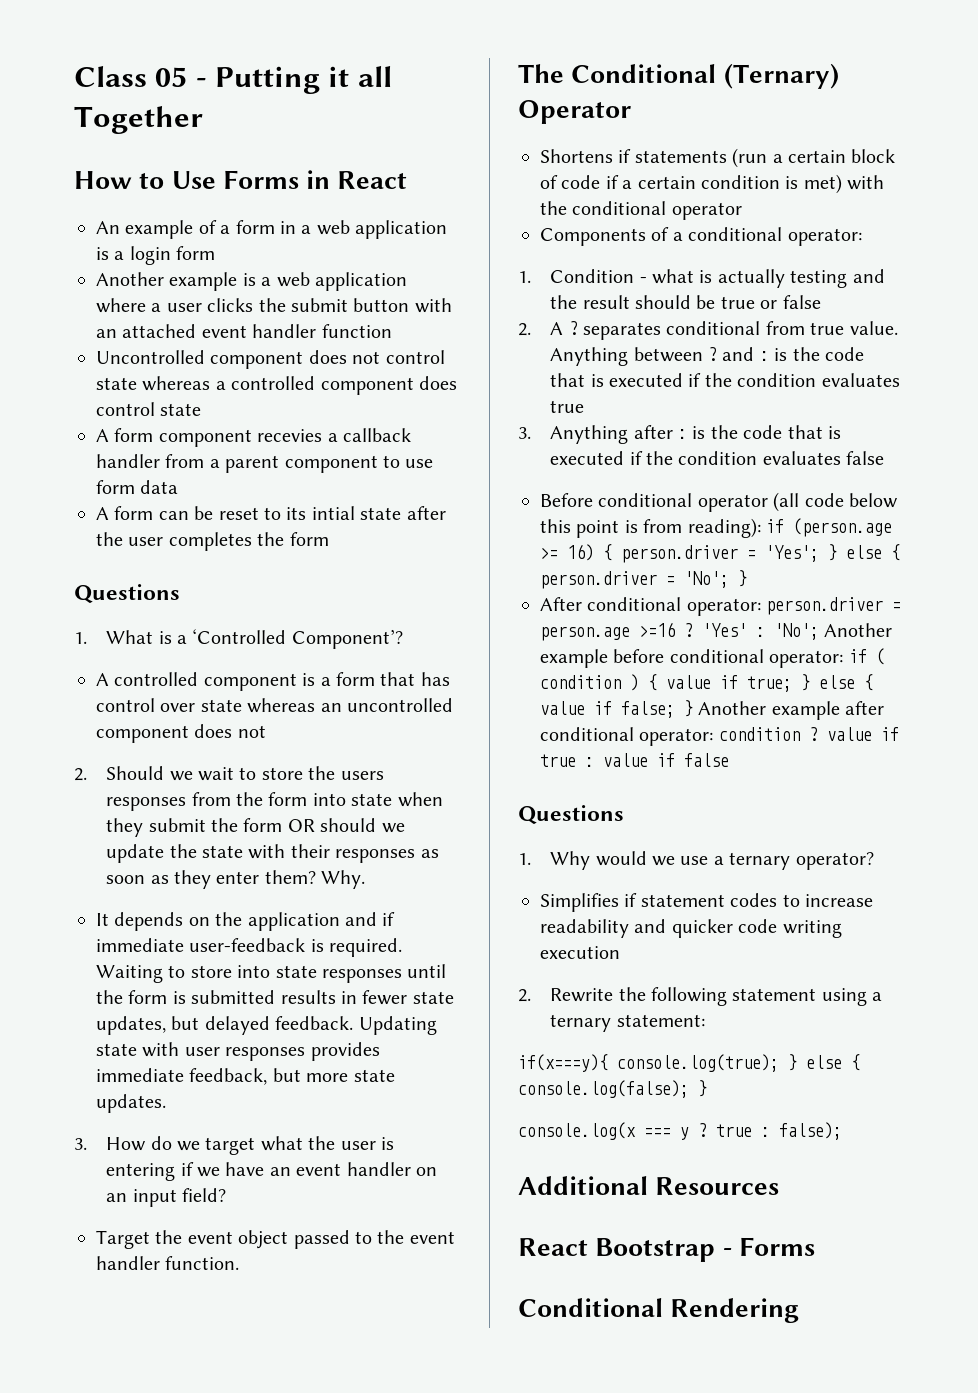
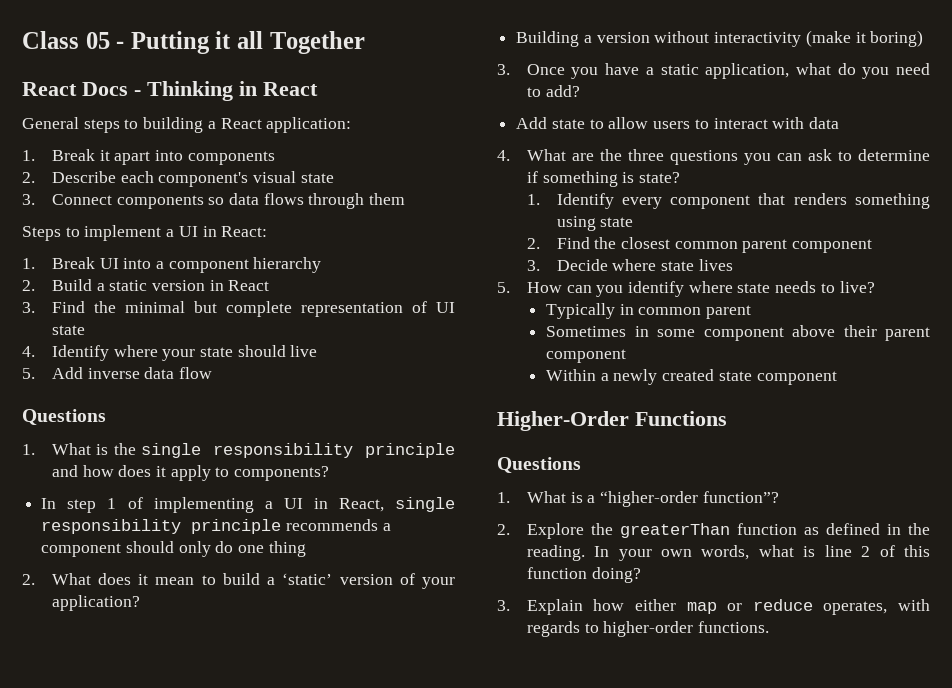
[74,170,408,189] [96,220,448,239] [96,246,216,265] [96,272,407,291] [96,298,452,313] [96,324,392,338] [96,350,445,369] [96,376,457,395] [96,402,202,416] [96,428,411,447] [96,454,434,473] [96,480,179,494] [96,506,446,520] [96,532,329,551] How to Use Forms in React // An example of a form in a web application is a login form // Another example is a web application where a user clicks the submit button with an attached event handler function // Uncontrolled component does not control state whereas a controlled component does control state // A form component recevies a callback handler from a parent component to use form data // A form can be reset to its intial state after the user completes the form -> [22,81,318,101] [22,117,352,133] [22,149,275,165] [22,171,334,187] [22,193,406,209] [22,225,268,241] [22,257,322,273] [22,279,270,291] [22,301,456,317] [51,325,85,335] [22,345,318,361] [22,367,212,379] [22,409,106,425] [22,443,455,458] [51,465,330,481] [41,497,455,513] [41,519,391,534] [41,541,306,557] [22,573,456,589] [51,595,140,611] [516,30,924,47] [497,63,930,79] [526,85,580,97] [516,117,840,129] [497,149,930,165] [526,171,680,187] [526,193,930,209] [556,216,634,231] [526,237,873,253] [526,259,733,271] [497,281,875,297] [546,303,752,319] [546,325,930,341] [546,349,627,363] [546,369,837,385] [497,411,727,431] React Docs - Thinking in React // General steps to building a React application: // 1. Break it apart into components // 2. Describe each component's visual state // 3. Connect components so data flows through them // Steps to implement a UI in React: // 1. Break UI into a component hierarchy // 2. Build a static version in React // 3. Find the minimal but complete representation of UI state // 4. Identify where your state should live // 5. Add inverse data flow // Questions // 1. What is the single responsibility principle and how does it apply to components? // In step 1 of implementing a UI in React, single responsibility principle recommends a component should only do one thing // 2. What does it mean to build a ‘static’ version of your application? // Building a version without interactivity (make it boring) // 3. Once you have a static application, what do you need to add? // Add state to allow users to interact with data // 4. What are the three questions you can ask to determine if something is state? // 1. Identify every component that renders something using state // 2. Find the closest common parent component // 3. Decide where state lives // 5. How can you identify where state needs to live? // Typically in common parent // Sometimes in some component above their parent component // Within a newly created state component // Higher-Order Functions
[192,629,403,649] [96,672,450,691] [96,698,453,713] [96,724,266,743] [74,766,384,781] [106,792,443,811] [106,818,405,837] [106,844,439,863] [106,870,366,889] [96,912,396,931] [96,938,403,957] [96,964,447,983] [96,990,454,1005] [96,1016,437,1035] [96,1042,380,1061] [96,1068,395,1085] [96,1094,166,1113] [74,1136,395,1155] [106,1162,438,1181] [106,1188,227,1207] [96,1230,455,1249] [96,1256,240,1270] [518,63,839,89] [518,100,631,124] [540,148,896,168] [540,174,885,194] [540,201,742,220] [540,227,862,246] [518,269,885,288] [550,295,821,309] [518,321,898,340] [550,347,865,366] [550,373,900,387] [550,400,585,413] [518,425,842,444] [550,451,885,465] [540,492,898,512] [540,518,892,538] [540,544,900,563] [540,570,747,589] [540,597,902,616] [540,622,893,641] [540,648,885,668] [540,674,873,692] [540,700,885,720] [540,727,899,746] [540,753,729,767] [518,805,624,825] [518,851,874,870] [540,893,873,912] [540,919,842,938] [540,946,620,959] [518,987,883,1006] [550,1014,705,1032] [518,1054,860,1072] [518,1080,707,1098] [518,1122,842,1140] [518,1176,780,1195] [518,1237,815,1262] [518,1298,800,1323] ‘Controlled Component’? // A controlled component is a form that has control over state whereas an uncontrolled component does not // 2. Should we wait to store the users responses from the form into state when they submit the form OR should we update the state with their responses as soon as they enter them? Why. // It depends on the application and if immediate user-feedback is required. Waiting to store into state responses until the form is submitted results in fewer state updates, but delayed feedback. Updating state with user responses provides immediate feedback, but more state updates. // 3. How do we target what the user is entering if we have an event handler on an input field? // Target the event object passed to the event handler function. // The Conditional (Ternary) Operator // Shortens if statements (run a certain block of code if a certain condition is met) with the conditional operator // Components of a conditional operator: // 1. Condition - what is actually testing and the result should be true or false // 2. A ? separates conditional from true value. Anything between ? and : is the code that is executed if the condition evaluates true // 3. Anything after : is the code that is executed if the condition evaluates false // Before conditional operator (all code below this point is from reading): if (person.age >= 16) { person.driver = 'Yes'; } else { person.driver = 'No'; } // After conditional operator: person.driver = person.age >=16 ? 'Yes' : 'No'; Another example before conditional operator: if ( condition ) { value if true; } else { value if false; } Another example after conditional operator: condition ? value if true : value if false // Questions // 1. Why would we use a ternary operator? // Simplifies if statement codes to increase readability and quicker code writing execution // 2. Rewrite the following statement using a ternary statement: // if(x===y){ console.log(true); } else { console.log(false); } // console.log(x === y ? true : false); // Additional Resources // React Bootstrap - Forms // Conditional Rendering -> [599,491,779,507] [497,523,930,539] [526,545,930,561] [526,567,641,583] [497,599,930,615] [526,621,769,637] “higher-order function”? // 2. Explore the greaterThan function as defined in the reading. In your own words, what is line 2 of this function doing? // 3. Explain how either map or reduce operates, with regards to higher-order functions.

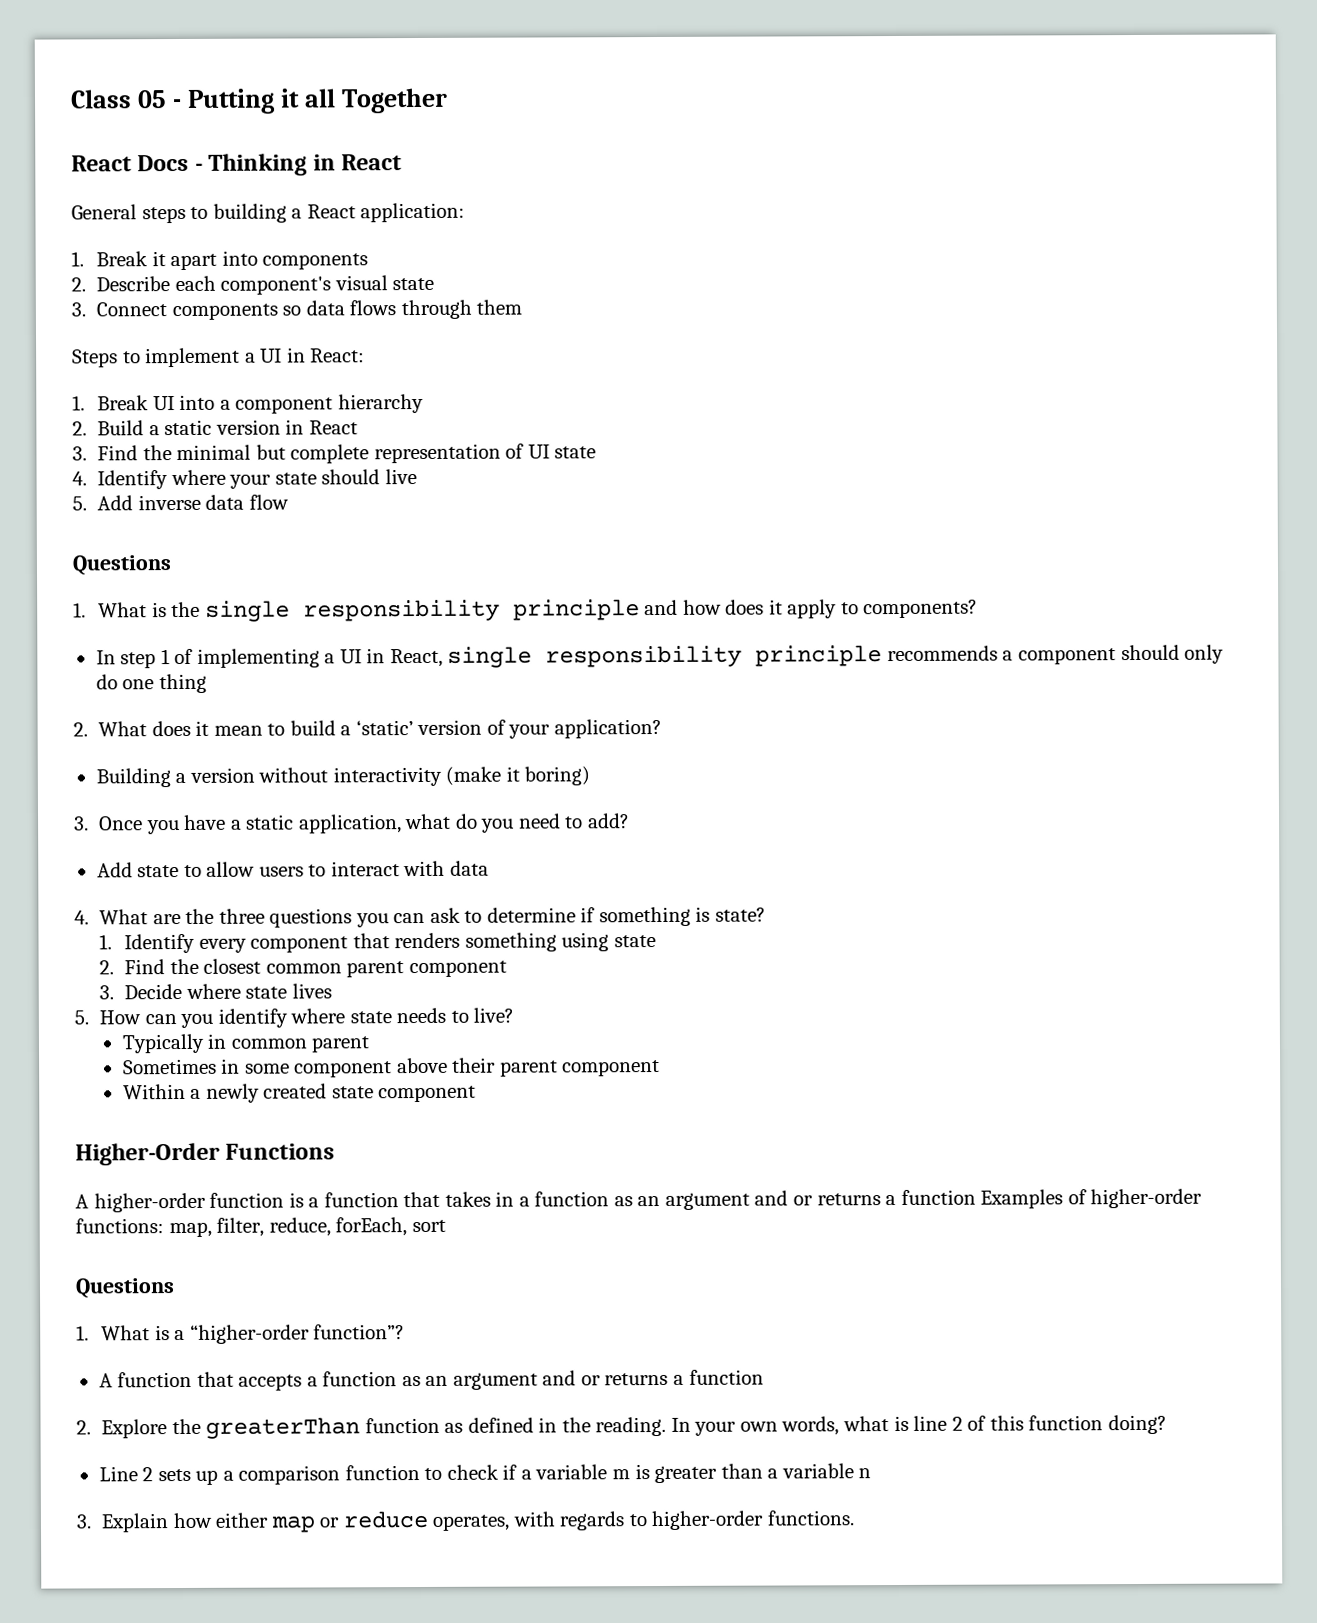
(727, 418) none -> [75,1188,1203,1213] [75,1217,446,1238] // A higher-order function is a function that takes in a function as an argument and or returns a function Examples of higher-order functions: map, filter, reduce, forEach, sort
(779, 497) none -> [98,1369,764,1391] // A function that accepts a function as an argument and or returns a function
(641, 575) none -> [98,1463,872,1485] // Line 2 sets up a comparison function to check if a variable m is greater than a variable n

